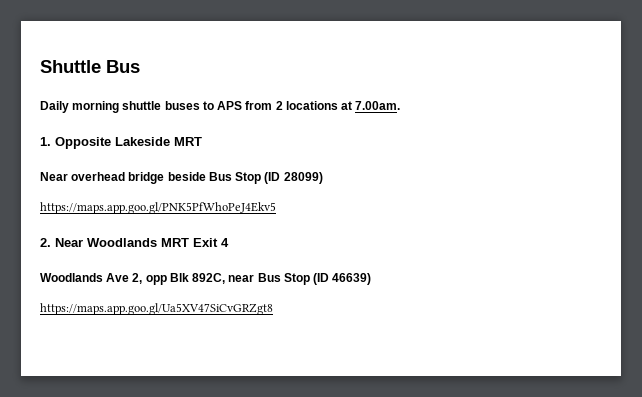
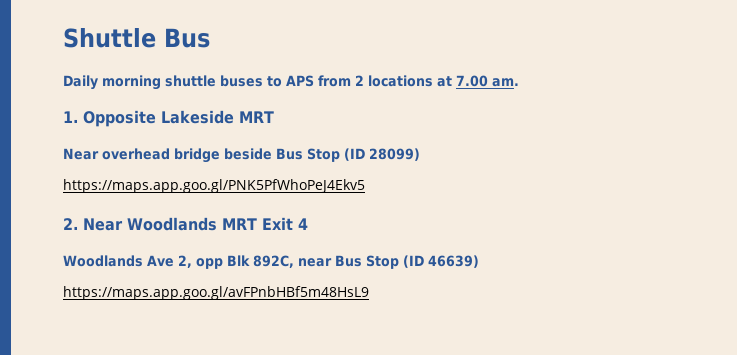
[355,101,401,110] 7.00am. -> [456,75,519,87] 7.00 am.
[40,303,273,315] https://maps.app.goo.gl/Ua5XV47SiCvGRZgt8 -> [63,286,369,300] https://maps.app.goo.gl/avFPnbHBf5m48HsL9

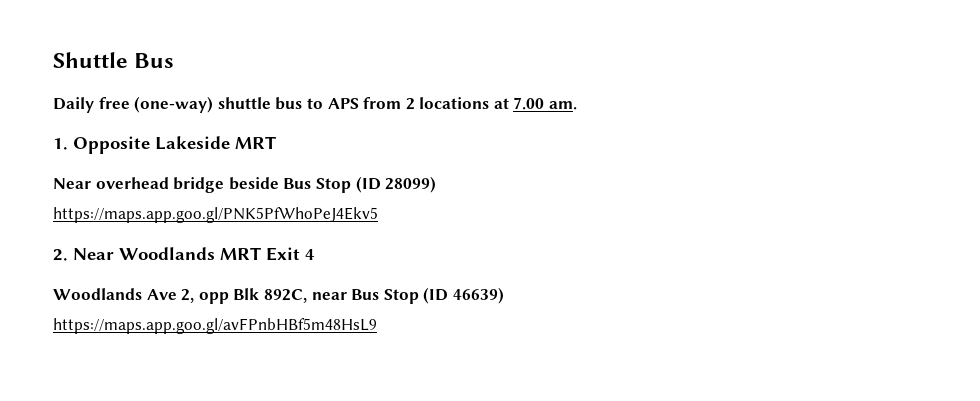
[102,75,263,90] morning shuttle buses -> [98,96,303,113] free (one-way) shuttle bus

